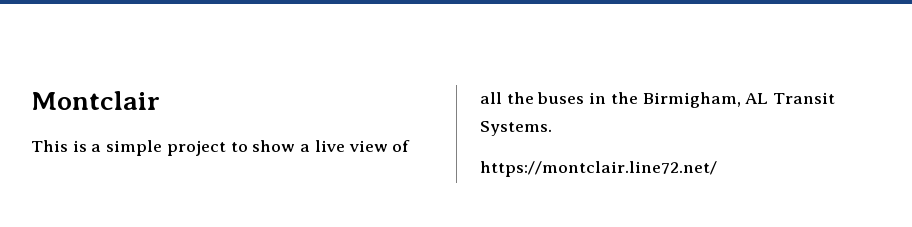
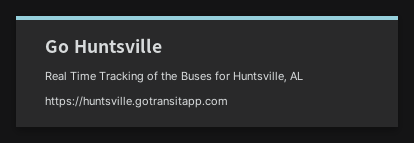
[31,91,160,110] [31,140,411,156] [480,92,836,108] [480,121,552,136] [480,161,717,177] Montclair // This is a simple project to show a live view of all the buses in the Birmigham, AL Transit Systems. // https://montclair.line72.net/ -> [45,38,162,53] [45,71,303,83] [45,96,228,108] Go Huntsville // Real Time Tracking of the Buses for Huntsville, AL // https://huntsville.gotransitapp.com

